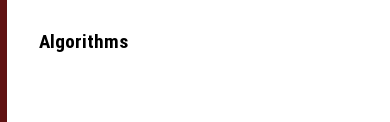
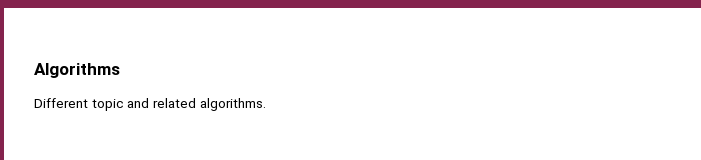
(128, 43) none -> [34,98,266,111] // Different topic and related algorithms.

